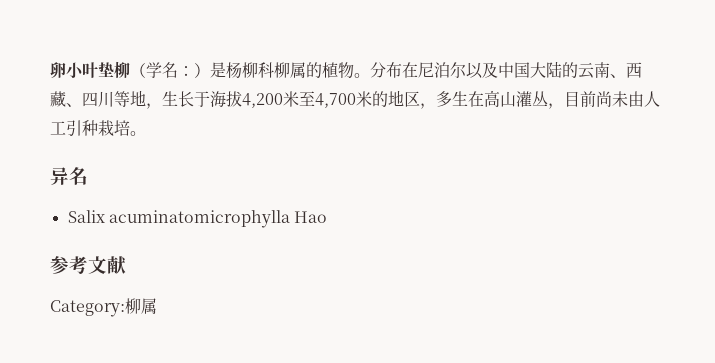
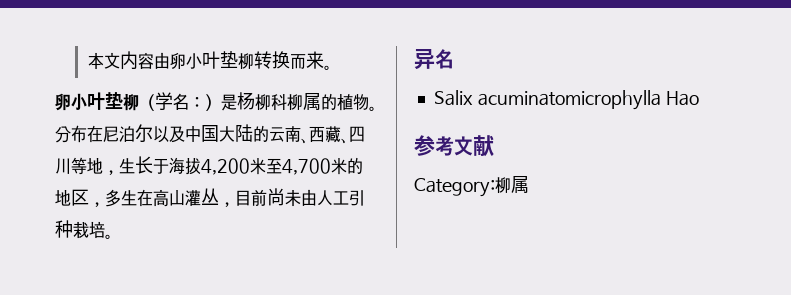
(50, 70) none -> [87,51,332,70] 本文内容由卵小叶垫柳转换而来。 //

